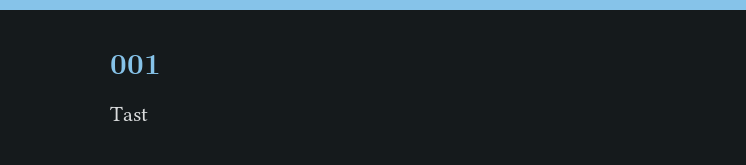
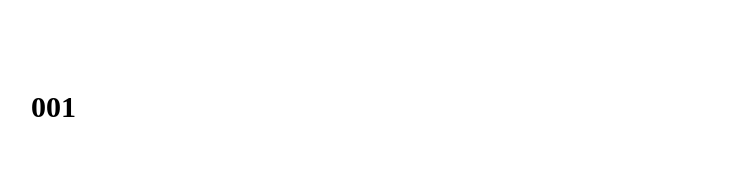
[110,106,148,121] // Tast -> (76, 107) none

